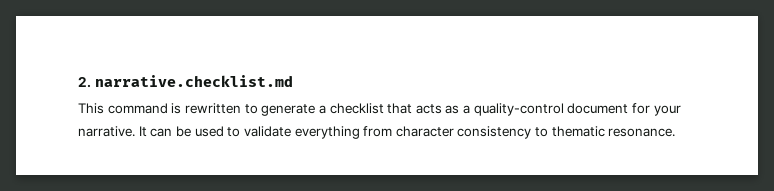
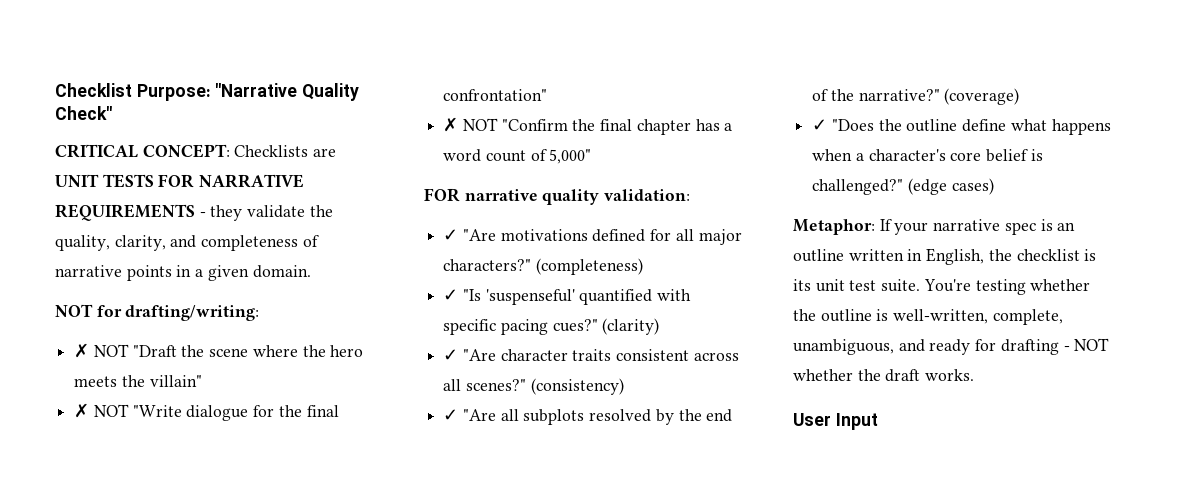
[78,75,293,88] [78,103,681,116] [78,126,676,139] 2. narrative.checklist.md // This command is rewritten to generate a checklist that acts as a quality-control document for your narrative. It can be used to validate everything from character consistency to thematic resonance. -> [55,83,360,101] [55,106,112,120] [55,144,337,158] [55,174,305,188] [55,204,333,221] [55,235,319,251] [55,265,311,281] [55,304,260,321] [74,343,364,358] [74,375,202,387] [74,403,339,421] [443,89,548,101] [443,117,733,135] [443,149,592,164] [424,188,691,205] [443,229,742,245] [443,258,643,275] [443,289,692,305] [443,318,660,335] [443,349,739,361] [443,378,624,395] [443,409,733,425] [812,88,1020,105] [812,119,1111,135] [812,149,1043,162] [812,178,994,195] [793,219,1076,235] [793,248,1097,265] [793,279,1091,295] [793,309,1063,325] [793,338,1110,355] [793,369,975,382] [793,413,878,430] Checklist Purpose: "Narrative Quality Check" // CRITICAL CONCEPT: Checklists are UNIT TESTS FOR NARRATIVE REQUIREMENTS - they validate the quality, clarity, and completeness of narrative points in a given domain. // NOT for drafting/writing: // ✗ NOT "Draft the scene where the hero meets the villain" // ✗ NOT "Write dialogue for the final confrontation" // ✗ NOT "Confirm the final chapter has a word count of 5,000" // FOR narrative quality validation: // ✓ "Are motivations defined for all major characters?" (completeness) // ✓ "Is 'suspenseful' quantified with specific pacing cues?" (clarity) // ✓ "Are character traits consistent across all scenes?" (consistency) // ✓ "Are all subplots resolved by the end of the narrative?" (coverage) // ✓ "Does the outline define what happens when a character's core belief is challenged?" (edge cases) // Metaphor: If your narrative spec is an outline written in English, the checklist is its unit test suite. You're testing whether the outline is well-written, complete, unambiguous, and ready for drafting - NOT whether the draft works. // User Input

